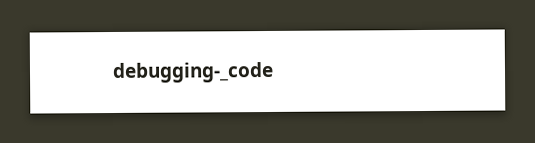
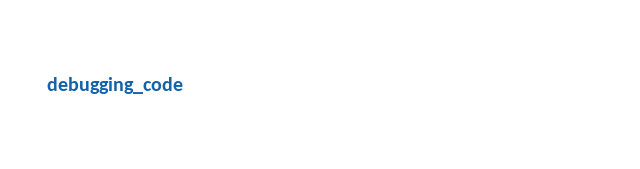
[112,61,274,83] debugging-_code -> [47,77,183,94] debugging_code

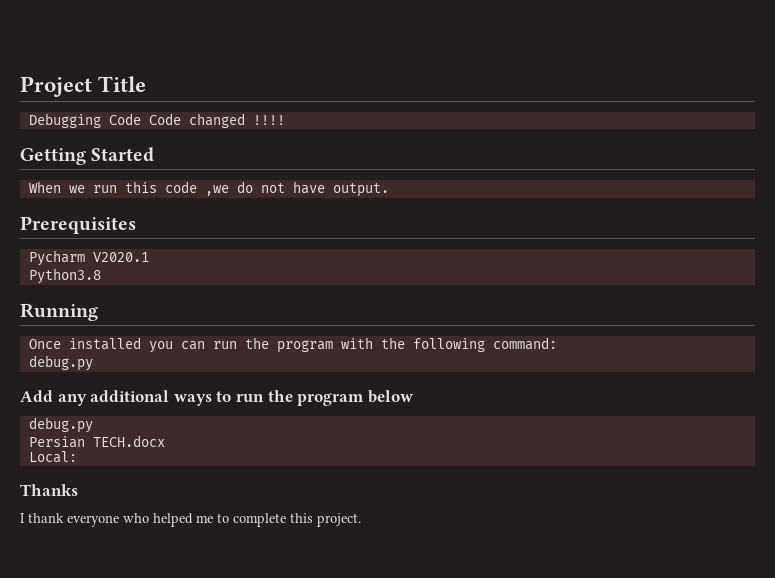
[47,77,183,94] debugging_code -> [20,76,147,97] [28,113,285,128] [20,147,155,165] [28,181,389,197] [20,216,136,234] [28,250,149,266] [28,268,101,284] [20,303,98,321] [28,337,557,353] [28,355,93,371] [20,390,414,406] [28,417,93,433] [28,435,165,448] [28,451,77,463] [20,484,78,496] [20,513,361,527] Project Title // Debugging Code Code changed !!!! // Getting Started // When we run this code ,we do not have output. // Prerequisites // Pycharm V2020.1 // Python3.8 // Running // Once installed you can run the program with the following command: // debug.py // Add any additional ways to run the program below // debug.py // Persian TECH.docx // Local: // Thanks // I thank everyone who helped me to complete this project.

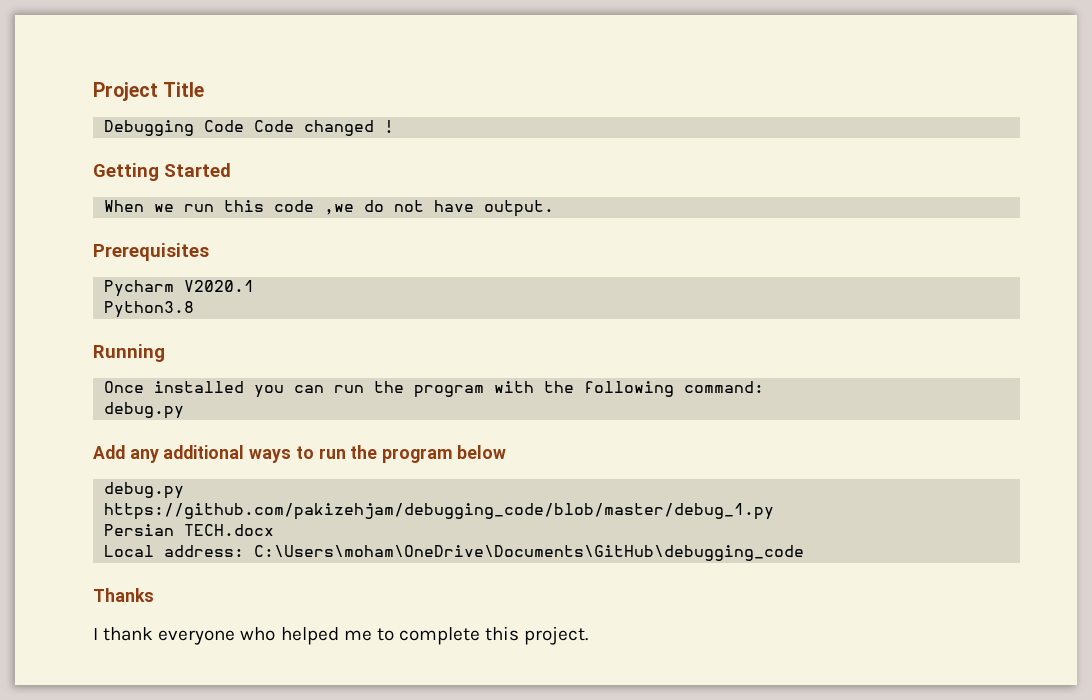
[252,115,285,125] !!!! -> [384,120,395,133] !
(93, 425) none -> [104,503,775,520] // https://github.com/pakizehjam/debugging_code/blob/master/debug_1.py
[28,451,77,463] Local: -> [104,545,805,561] Local address: C:\Users\moham\OneDrive\Documents\GitHub\debugging_code

